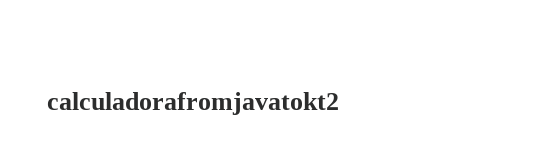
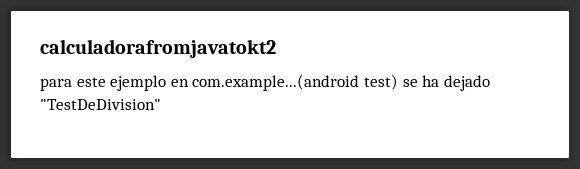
(339, 103) none -> [40,74,490,91] [40,99,161,110] // para este ejemplo en com.example...(android test) se ha dejado "TestDeDivision"

